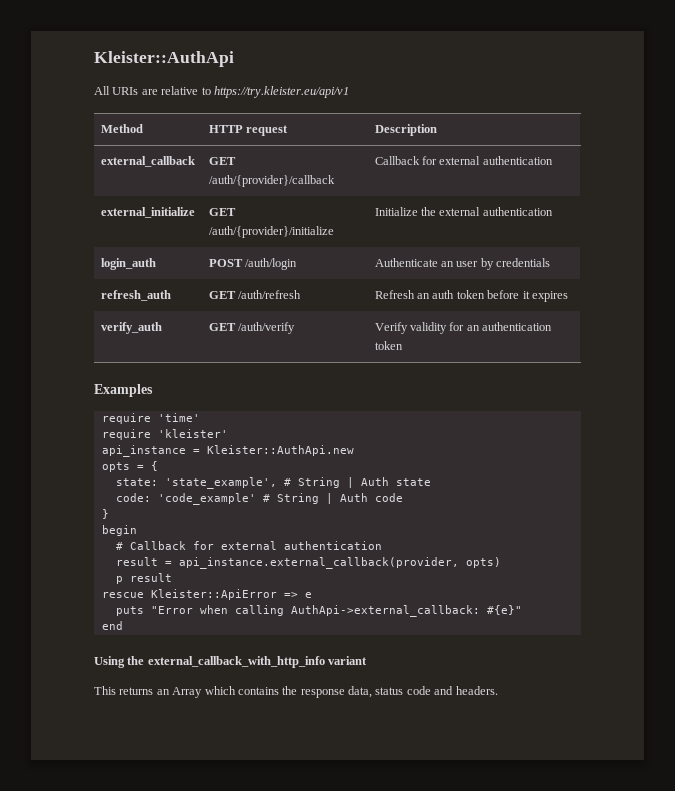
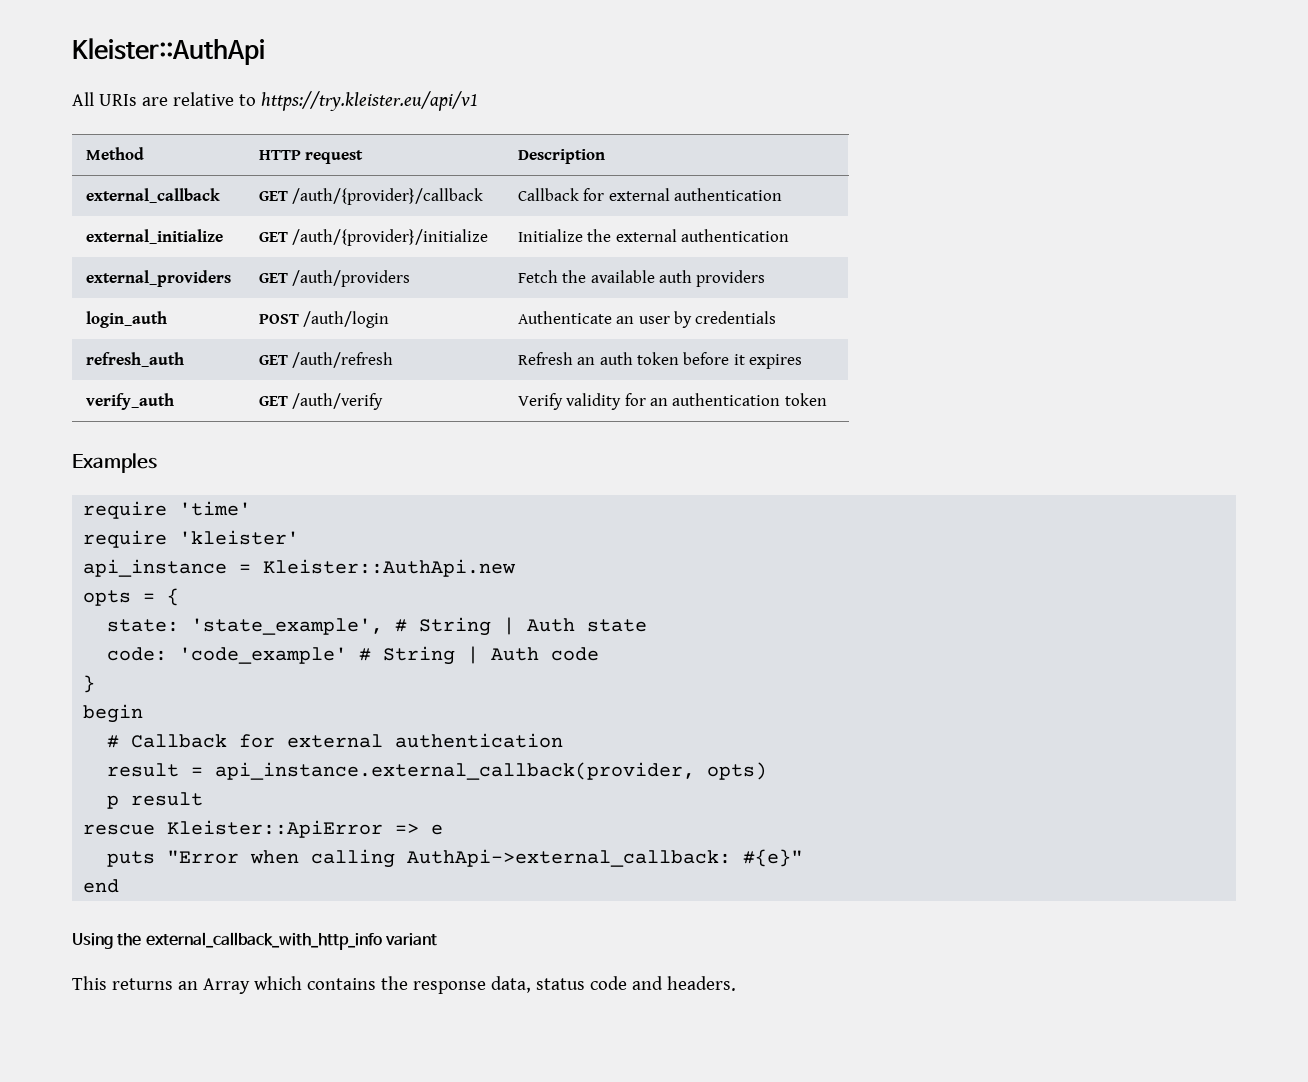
(553, 211) none -> [85,270,231,287] [258,270,411,287] [517,270,766,287] // external_providers | GET /auth/providers | Fetch the available auth providers

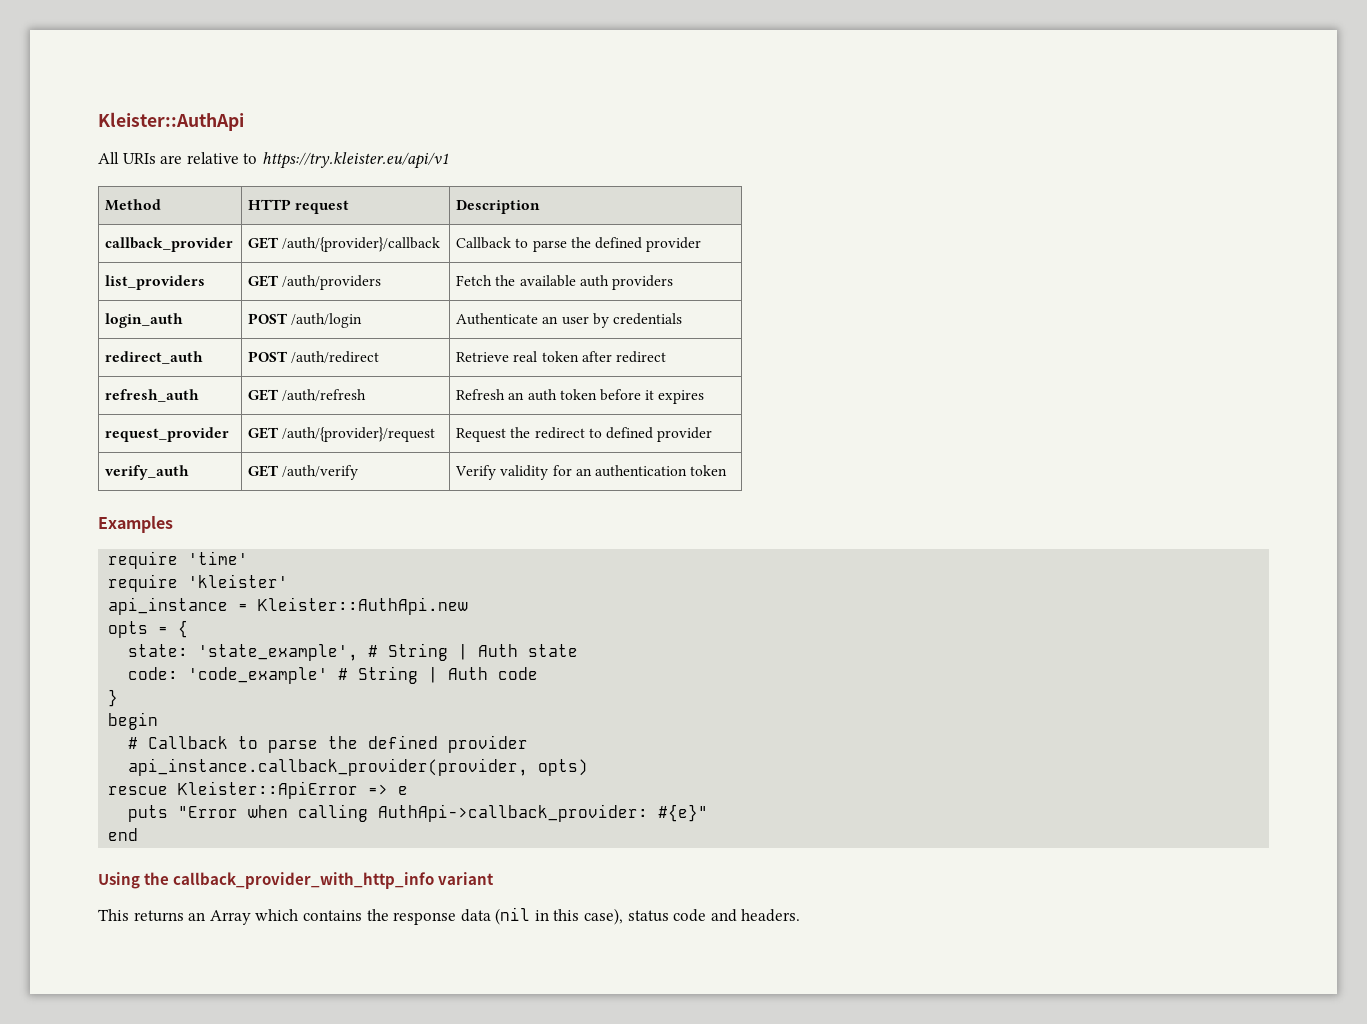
[85,188,220,203] external_callback -> [105,237,234,252] callback_provider
[583,188,782,201] [85,229,223,244] [258,229,489,246] [517,229,789,242] [85,270,231,287] for external authentication // external_initialize | GET /auth/{provider}/initialize | Initialize the external authentication // external_providers -> [515,237,702,252] [105,275,206,290] to parse the defined provider // list_providers
(777, 317) none -> [105,351,204,364] [248,351,380,363] [456,351,666,363] // redirect_auth | POST /auth/redirect | Retrieve real token after redirect
(803, 361) none -> [105,427,230,442] [248,427,436,442] [456,427,713,442] // request_provider | GET /auth/{provider}/request | Request the redirect to defined provider
[239,733,564,748] [107,762,696,780] for external authentication // result = api_instance.external_callback(provider, -> [238,735,529,753] [128,758,529,776] to parse the defined provider // api_instance.callback_provider(provider,
[107,792,204,809] // p result -> (589, 767) none
[407,849,732,867] AuthApi->external_callback: -> [378,804,649,822] AuthApi->callback_provider:
[145,932,382,950] external_callback_with_http_info -> [173,872,435,889] callback_provider_with_http_info
[490,976,531,993] data, -> [460,907,624,925] data (nil in this case),

